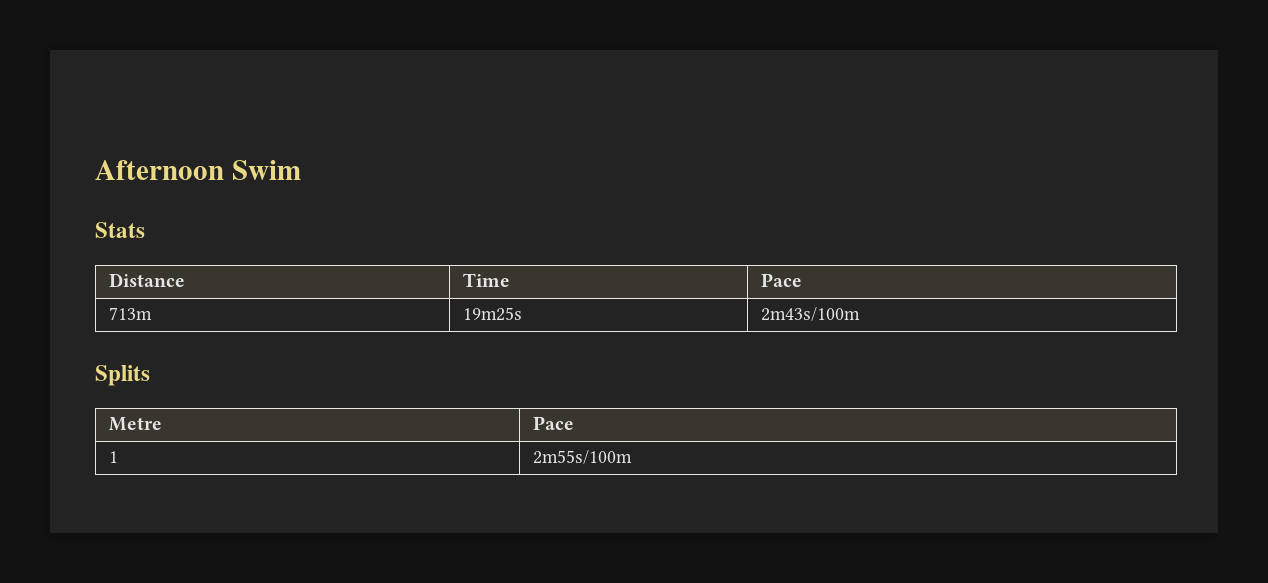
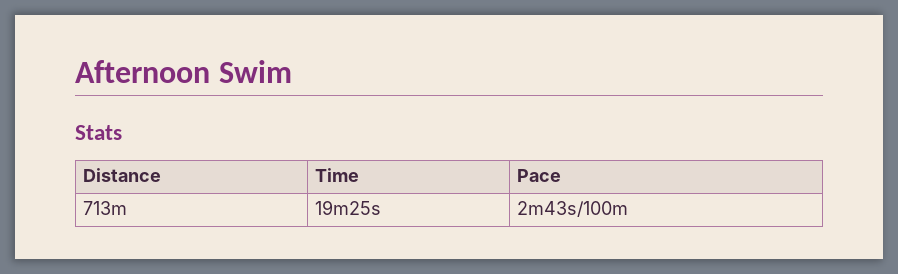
[95,365,150,386] [109,417,163,431] [533,416,575,430] [109,451,119,463] [533,450,633,464] // Splits // Metre | Pace // 1 | 2m55s/100m -> (629, 209) none

